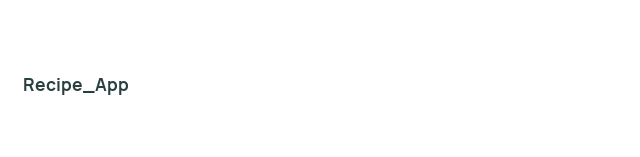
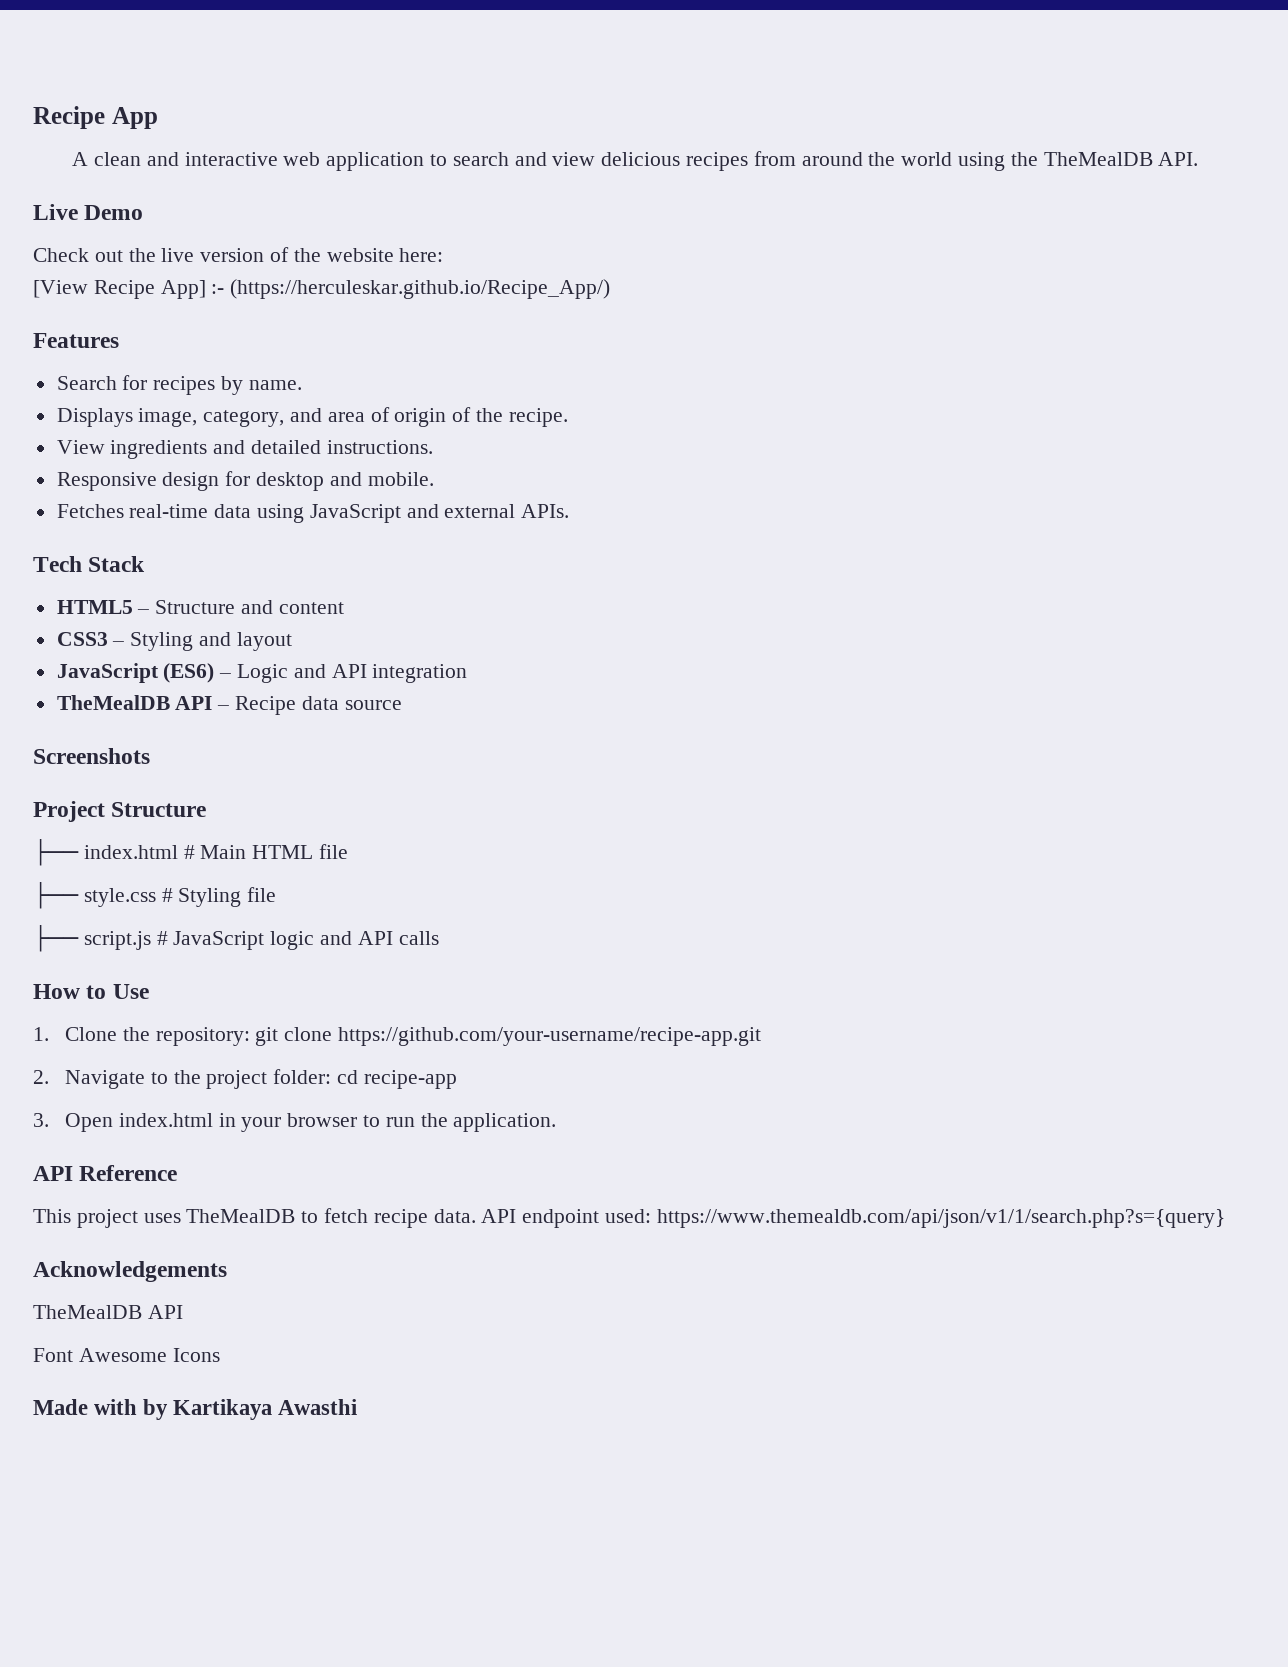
[23,78,129,95] Recipe_App -> [33,106,158,129] [72,151,1199,171] [33,204,144,220] [33,247,444,262] [33,279,611,299] [33,333,119,348] [56,375,302,395] [56,407,568,427] [56,440,433,459] [56,471,434,491] [56,504,570,523] [33,556,146,572] [56,600,344,614] [56,632,292,651] [56,663,468,683] [56,695,402,715] [33,748,150,764] [33,801,207,822] [33,839,349,866] [33,882,277,909] [33,925,439,952] [33,984,149,999] [33,1027,762,1046] [33,1069,457,1089] [33,1113,557,1132] [33,1165,178,1181] [33,1208,1225,1228] [33,1261,227,1282] [33,1305,183,1319] [33,1348,220,1362] [33,1399,358,1420] Recipe App // A clean and interactive web application to search and view delicious recipes from around the world using the TheMealDB API. // Live Demo // Check out the live version of the website here: // [View Recipe App] :- (https://herculeskar.github.io/Recipe_App/) // Features // Search for recipes by name. // Displays image, category, and area of origin of the recipe. // View ingredients and detailed instructions. // Responsive design for desktop and mobile. // Fetches real-time data using JavaScript and external APIs. // Tech Stack // HTML5 – Structure and content // CSS3 – Styling and layout // JavaScript (ES6) – Logic and API integration // TheMealDB API – Recipe data source // Screenshots // Project Structure // ├── index.html # Main HTML file // ├── style.css # Styling file // ├── script.js # JavaScript logic and API calls // How to Use // 1. Clone the repository: git clone https://github.com/your-username/recipe-app.git // 2. Navigate to the project folder: cd recipe-app // 3. Open index.html in your browser to run the application. // API Reference // This project uses TheMealDB to fetch recipe data. API endpoint used: https://www.themealdb.com/api/json/v1/1/search.php?s={query} // Acknowledgements // TheMealDB API // Font Awesome Icons // Made with by Kartikaya Awasthi

